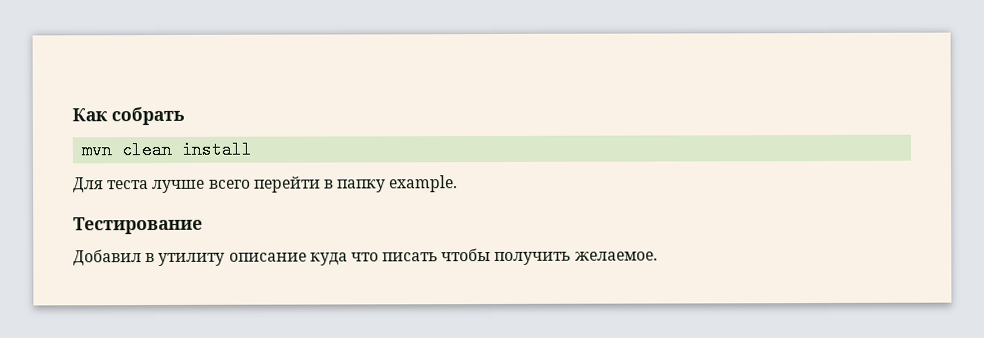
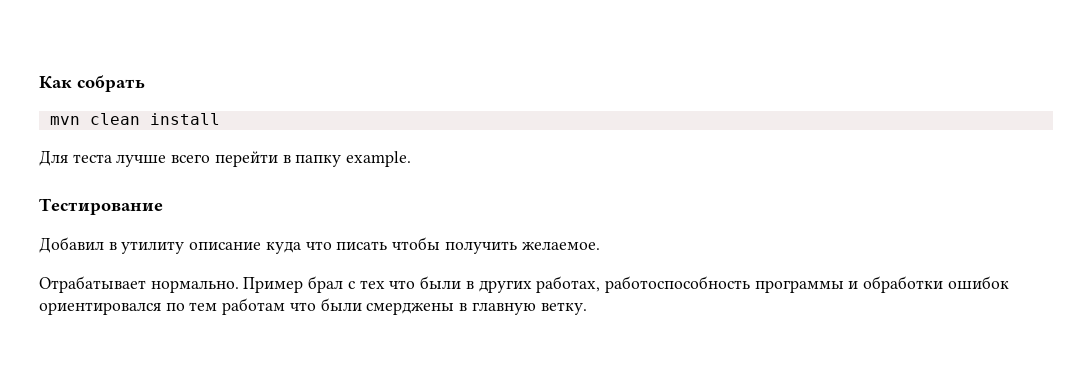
(658, 256) none -> [39,276,1009,293] [39,298,587,315] // Отрабатывает нормально. Пример брал с тех что были в других работах, работоспособность программы и обработки ошибок ориентировался по тем работам что были смерджены в главную ветку.

